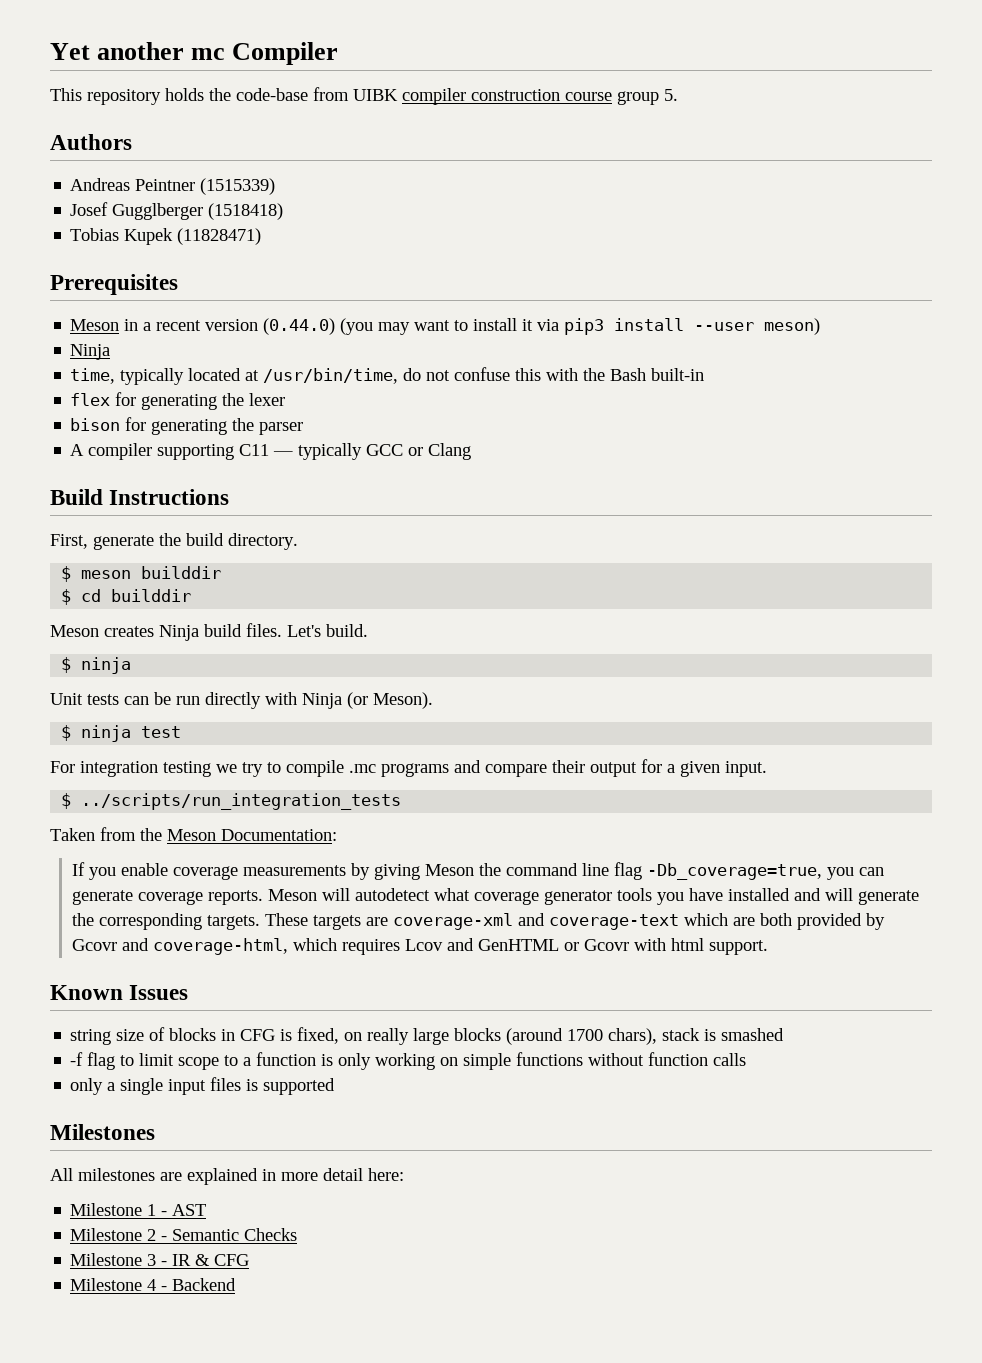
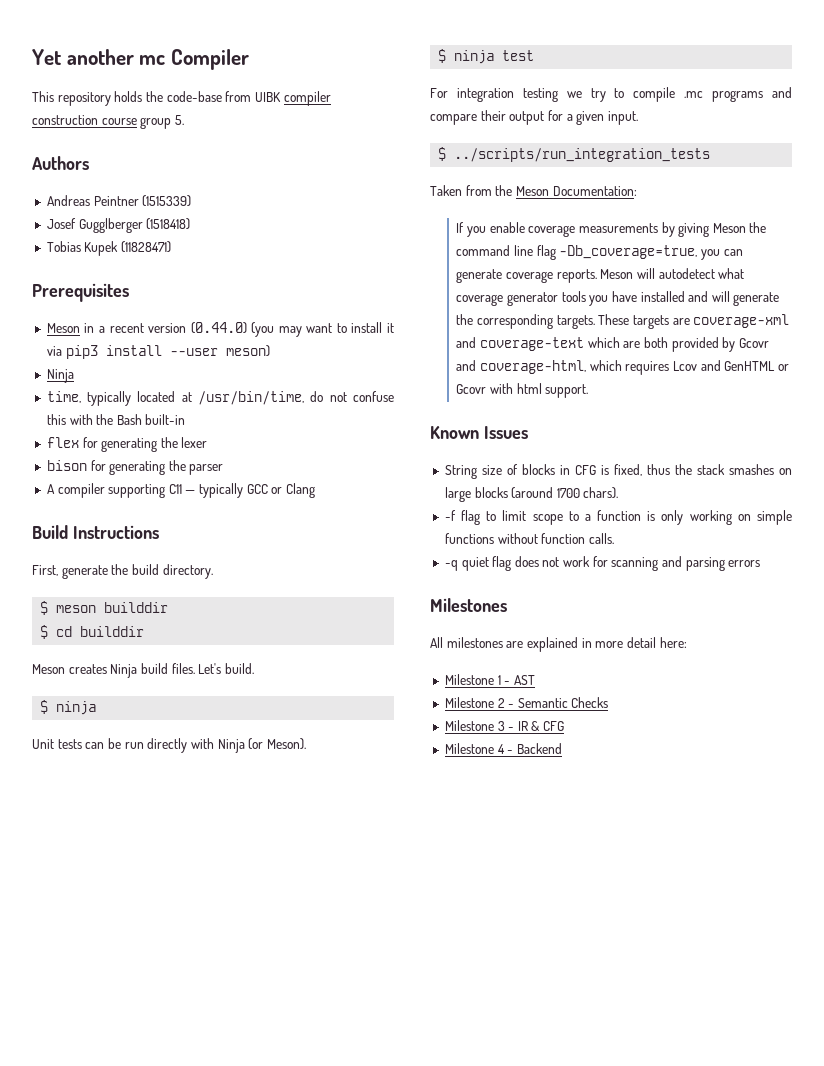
[70,1029,112,1045] string -> [444,465,477,479] String
[344,1028,785,1045] on really large blocks (around 1700 chars), stack is smashed -> [646,464,792,475] [444,487,619,502] thus the stack smashes on large blocks (around 1700 chars).
[713,1053,747,1066] [70,1077,336,1095] calls // only a single input files is supported -> [588,533,614,544] [444,556,761,571] calls. // -q quiet flag does not work for scanning and parsing errors

